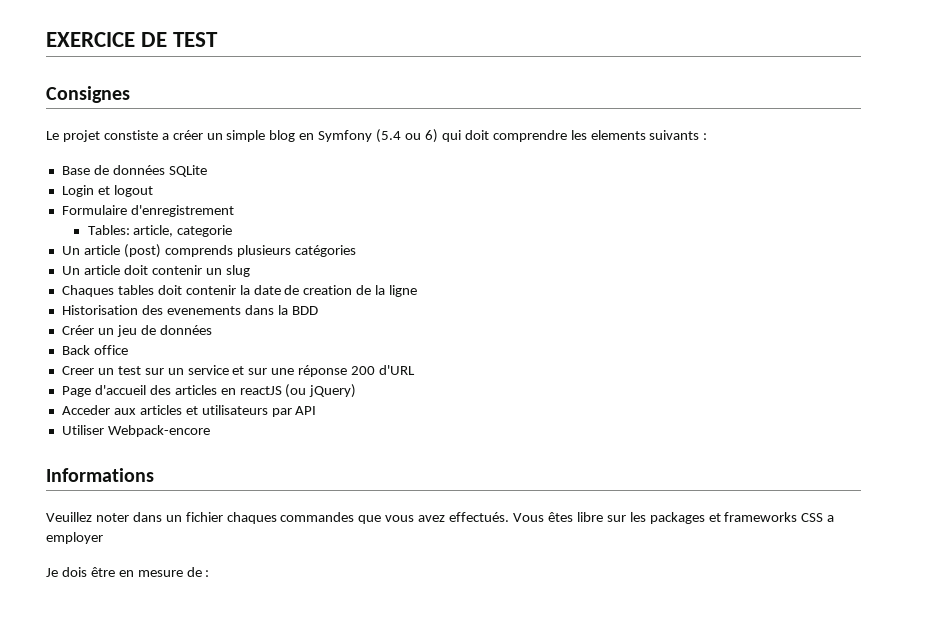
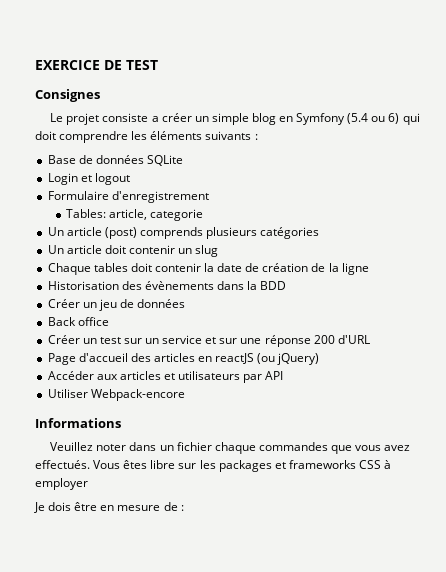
[103,130,158,140] constiste -> [102,113,149,122] consiste
[590,130,646,140] elements -> [150,131,203,140] éléments
[61,285,114,297] Chaques -> [47,263,91,275] Chaque
[303,285,353,295] creation -> [262,263,309,272] création
[166,306,241,315] evenements -> [144,281,214,290] évènements
[61,366,94,375] Creer -> [47,335,80,344] Créer
[61,405,110,415] Acceder -> [47,371,94,380] Accéder
[226,512,277,524] chaques -> [214,442,256,454] chaque
[827,515,835,522] a -> [384,460,392,469] à

